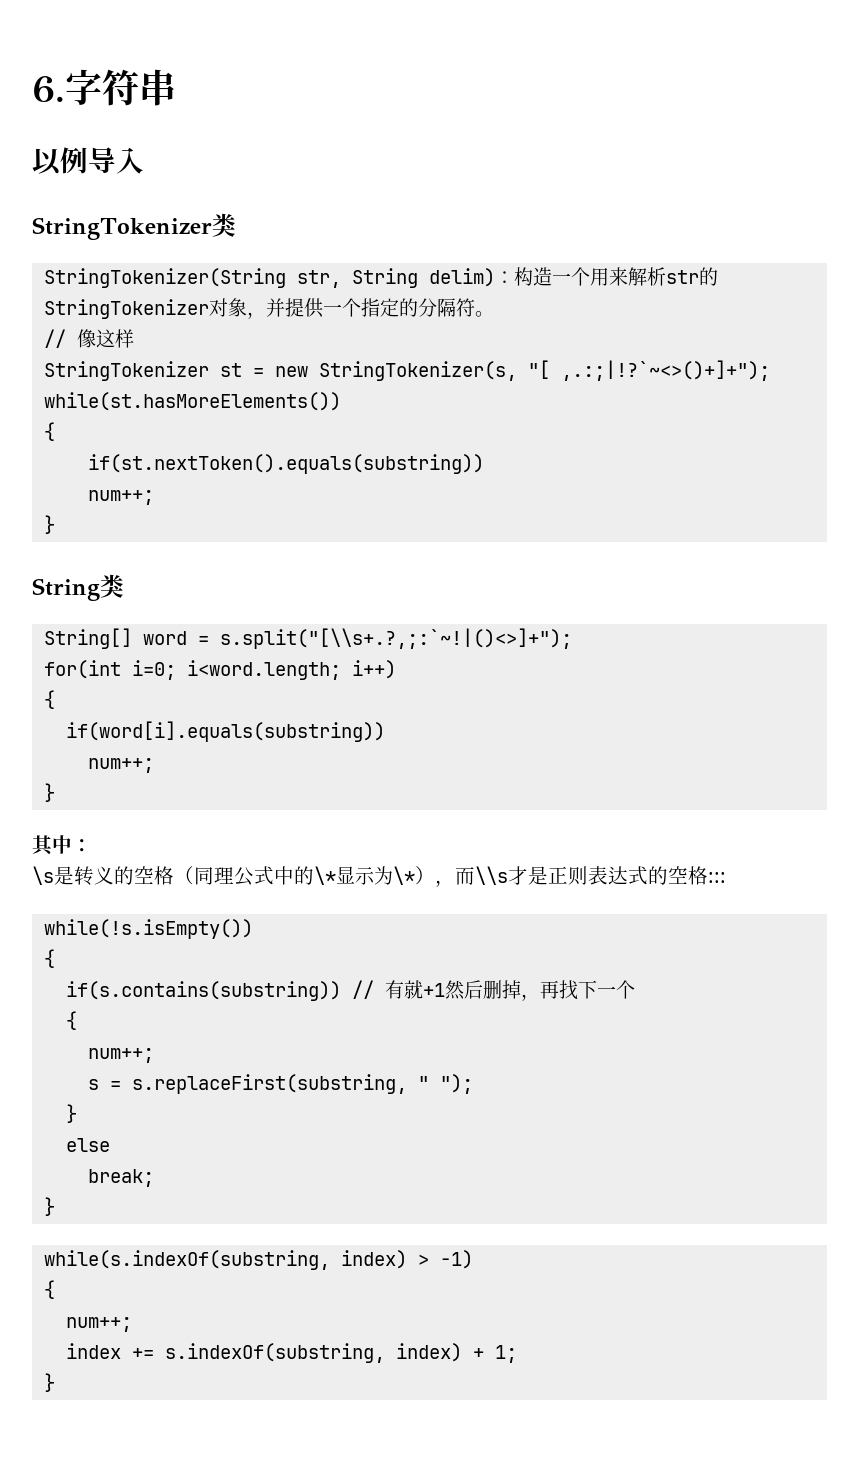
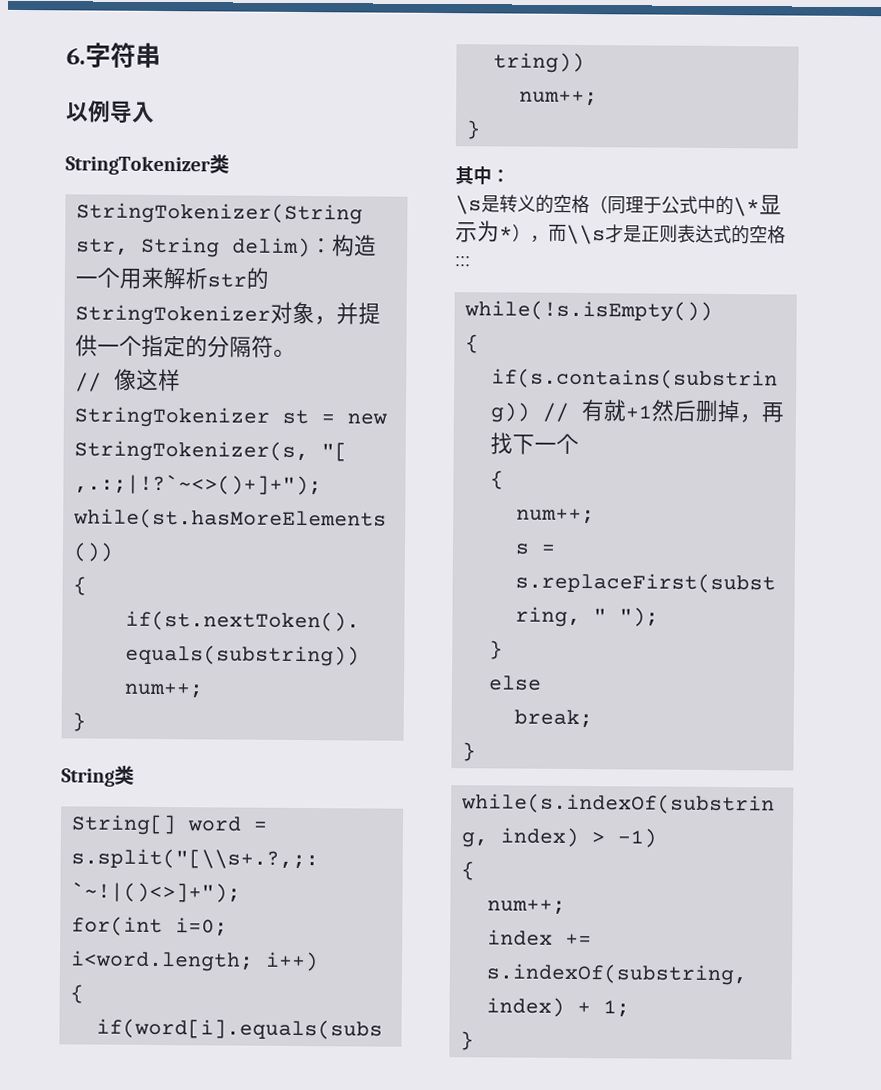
(234, 875) none -> [643,196,662,214] 于
[393,866,415,885] \* -> [499,226,513,240] *

